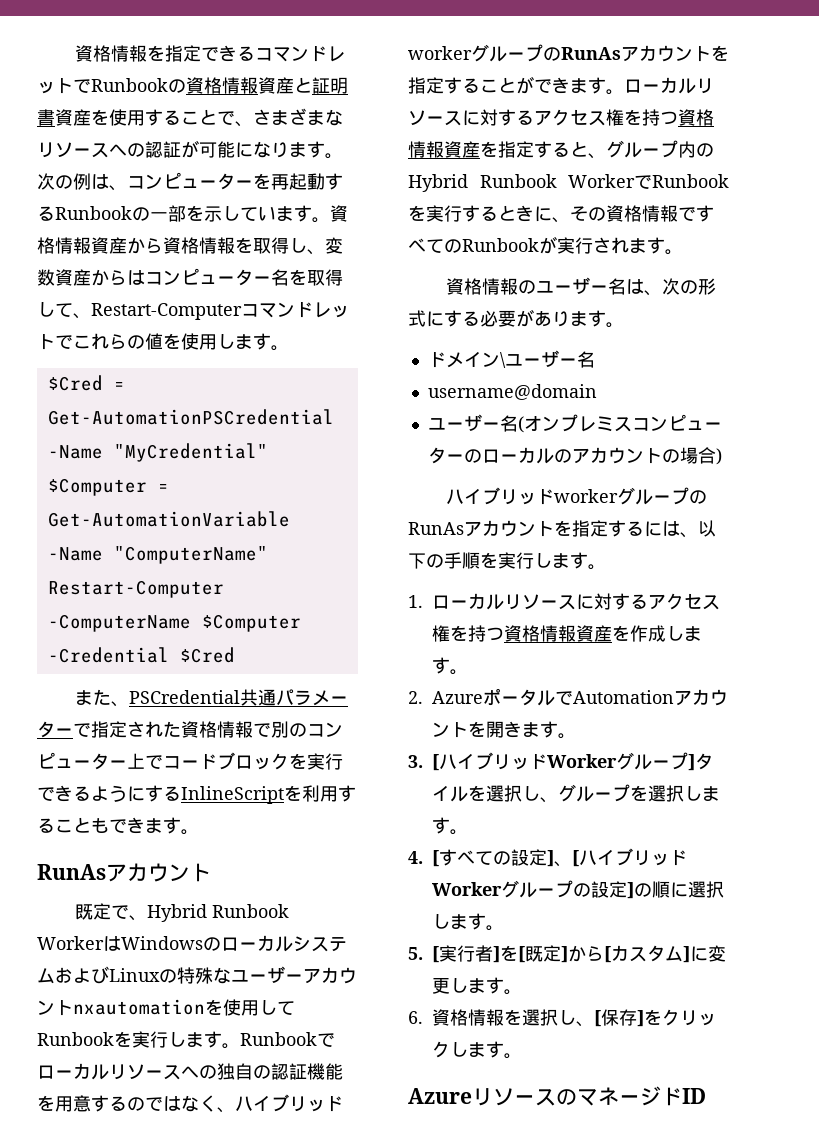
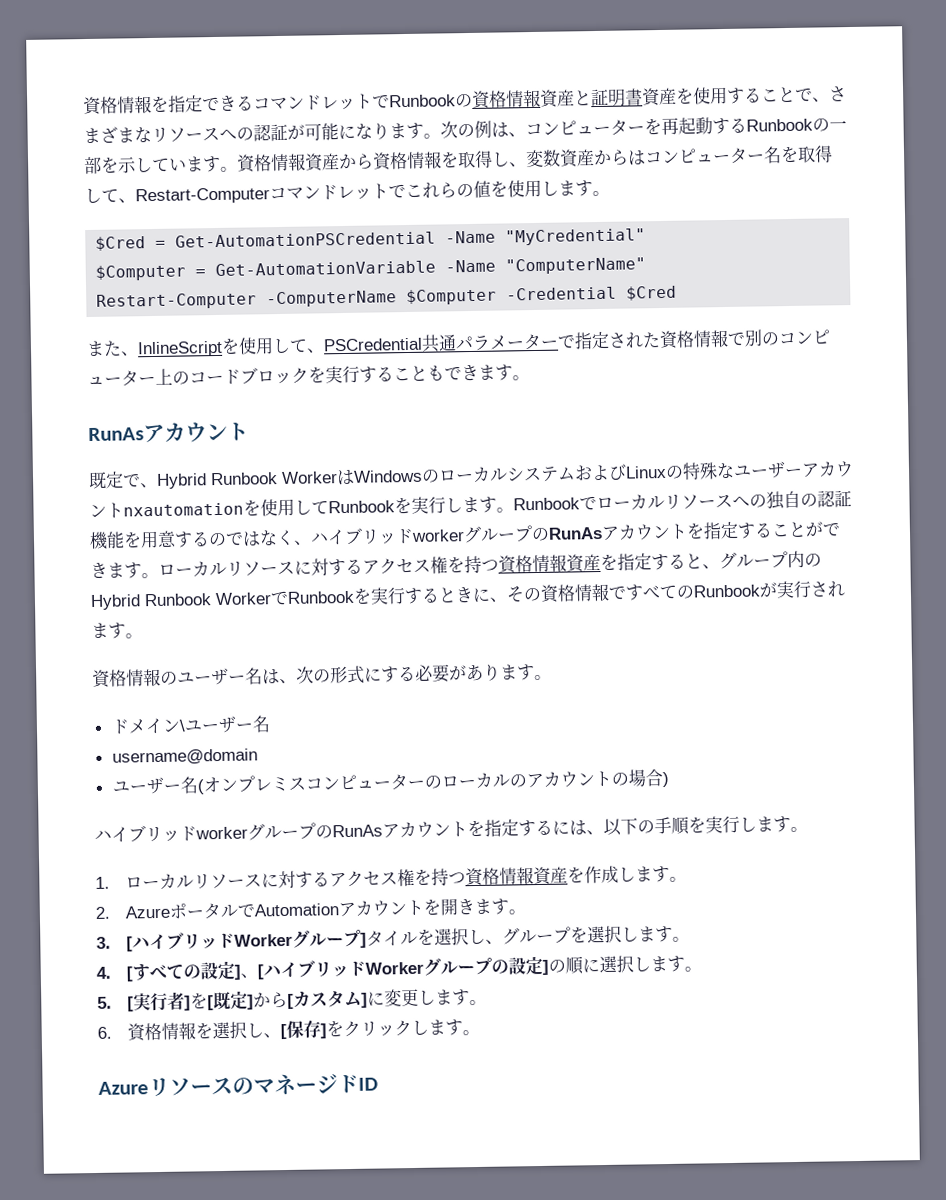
(129, 704) none -> [137,337,325,358] InlineScriptを使用して、
[145,755,163,769] で -> [172,371,190,385] の
[37,785,338,804] できるようにするInlineScriptを利用 -> (360, 374) none

